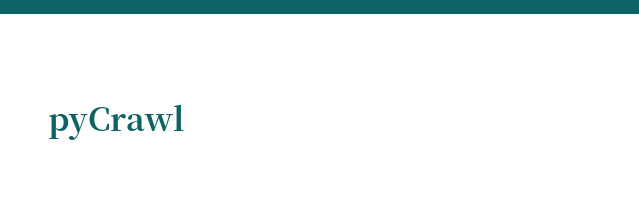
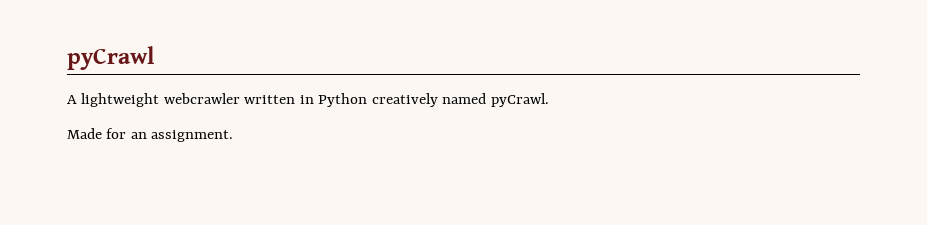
(184, 122) none -> [67,93,549,107] [67,128,234,142] // A lightweight webcrawler written in Python creatively named pyCrawl. // Made for an assignment.

